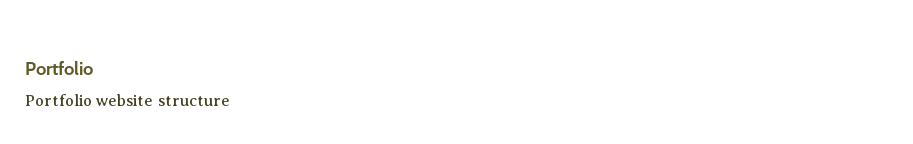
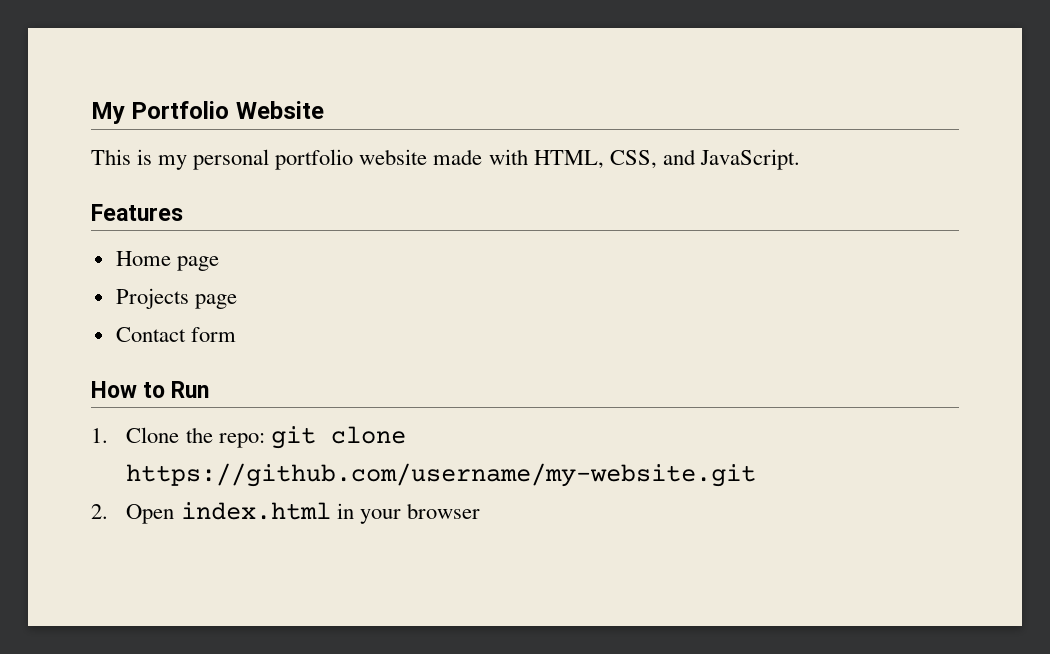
[25,61,93,75] [25,94,230,106] Portfolio // Portfolio website structure -> [91,101,324,124] [91,149,800,170] [91,204,183,221] [115,251,219,271] [115,288,237,309] [115,327,236,342] [91,381,210,398] [91,426,406,449] [126,463,757,487] [91,502,480,524] My Portfolio Website // This is my personal portfolio website made with HTML, CSS, and JavaScript. // Features // Home page // Projects page // Contact form // How to Run // 1. Clone the repo: git clone https://github.com/username/my-website.git // 2. Open index.html in your browser

